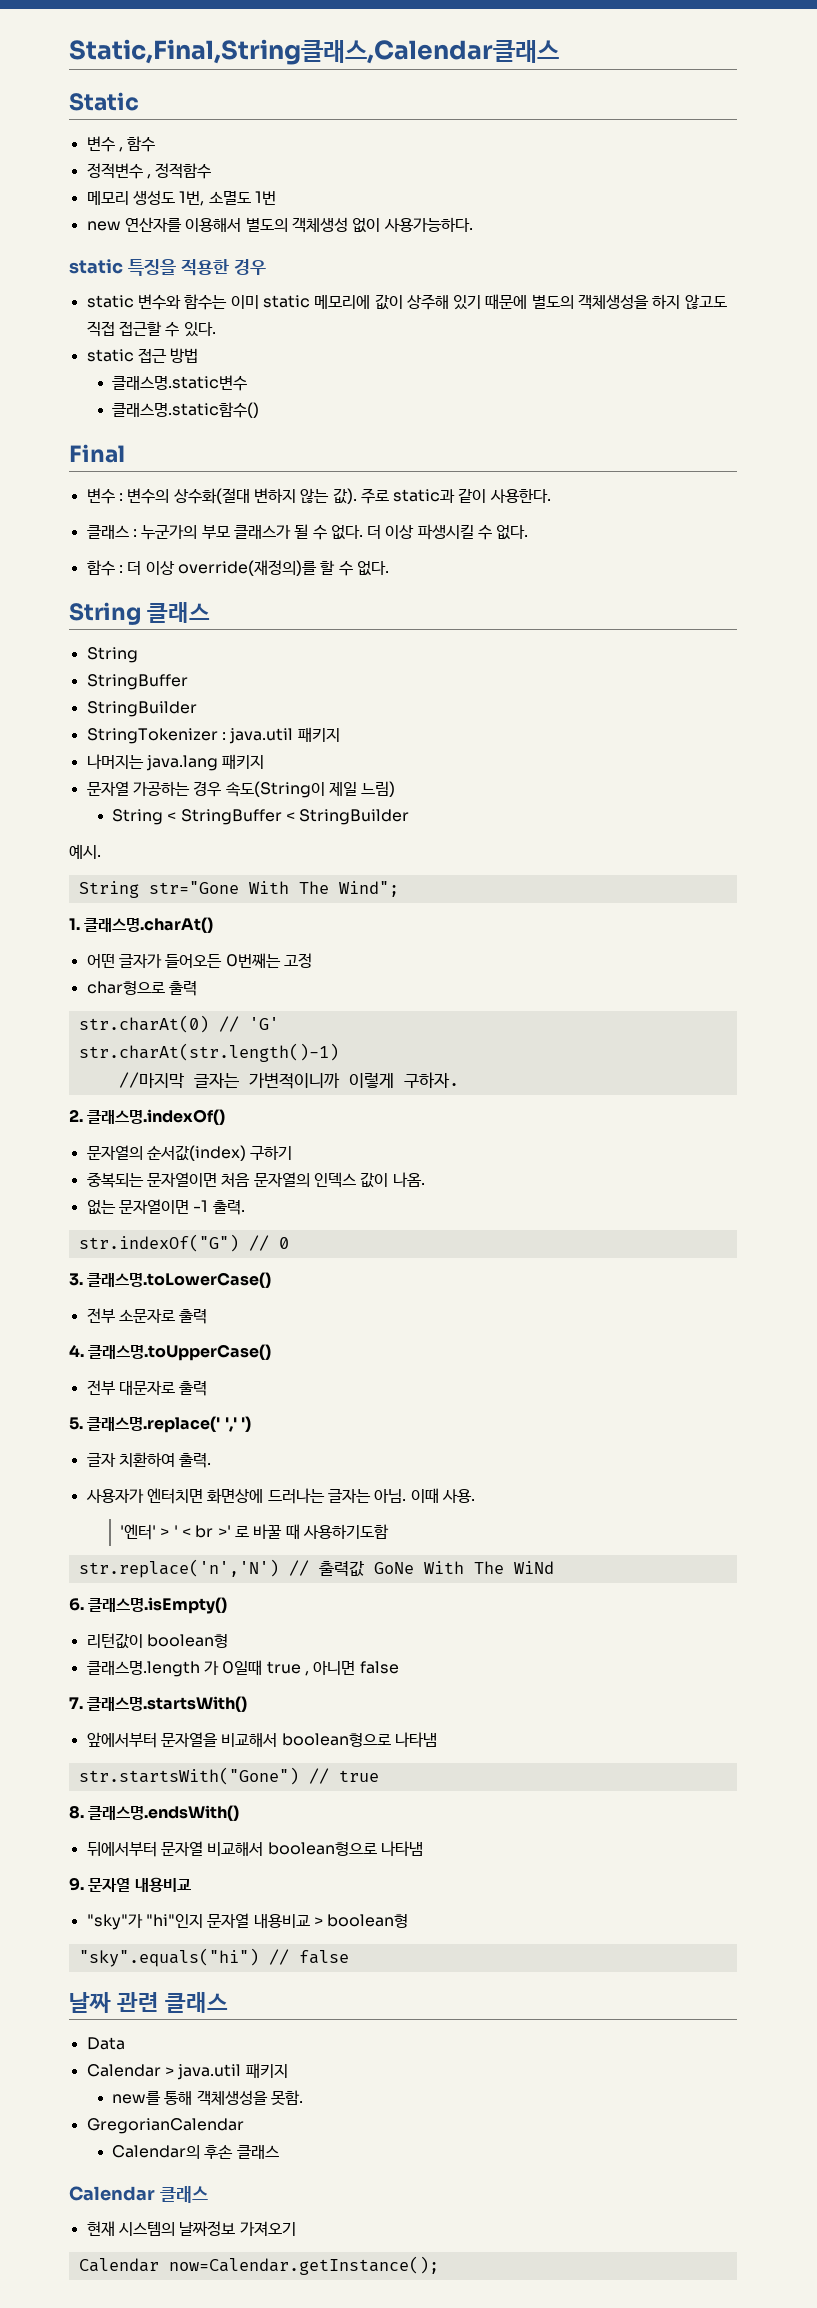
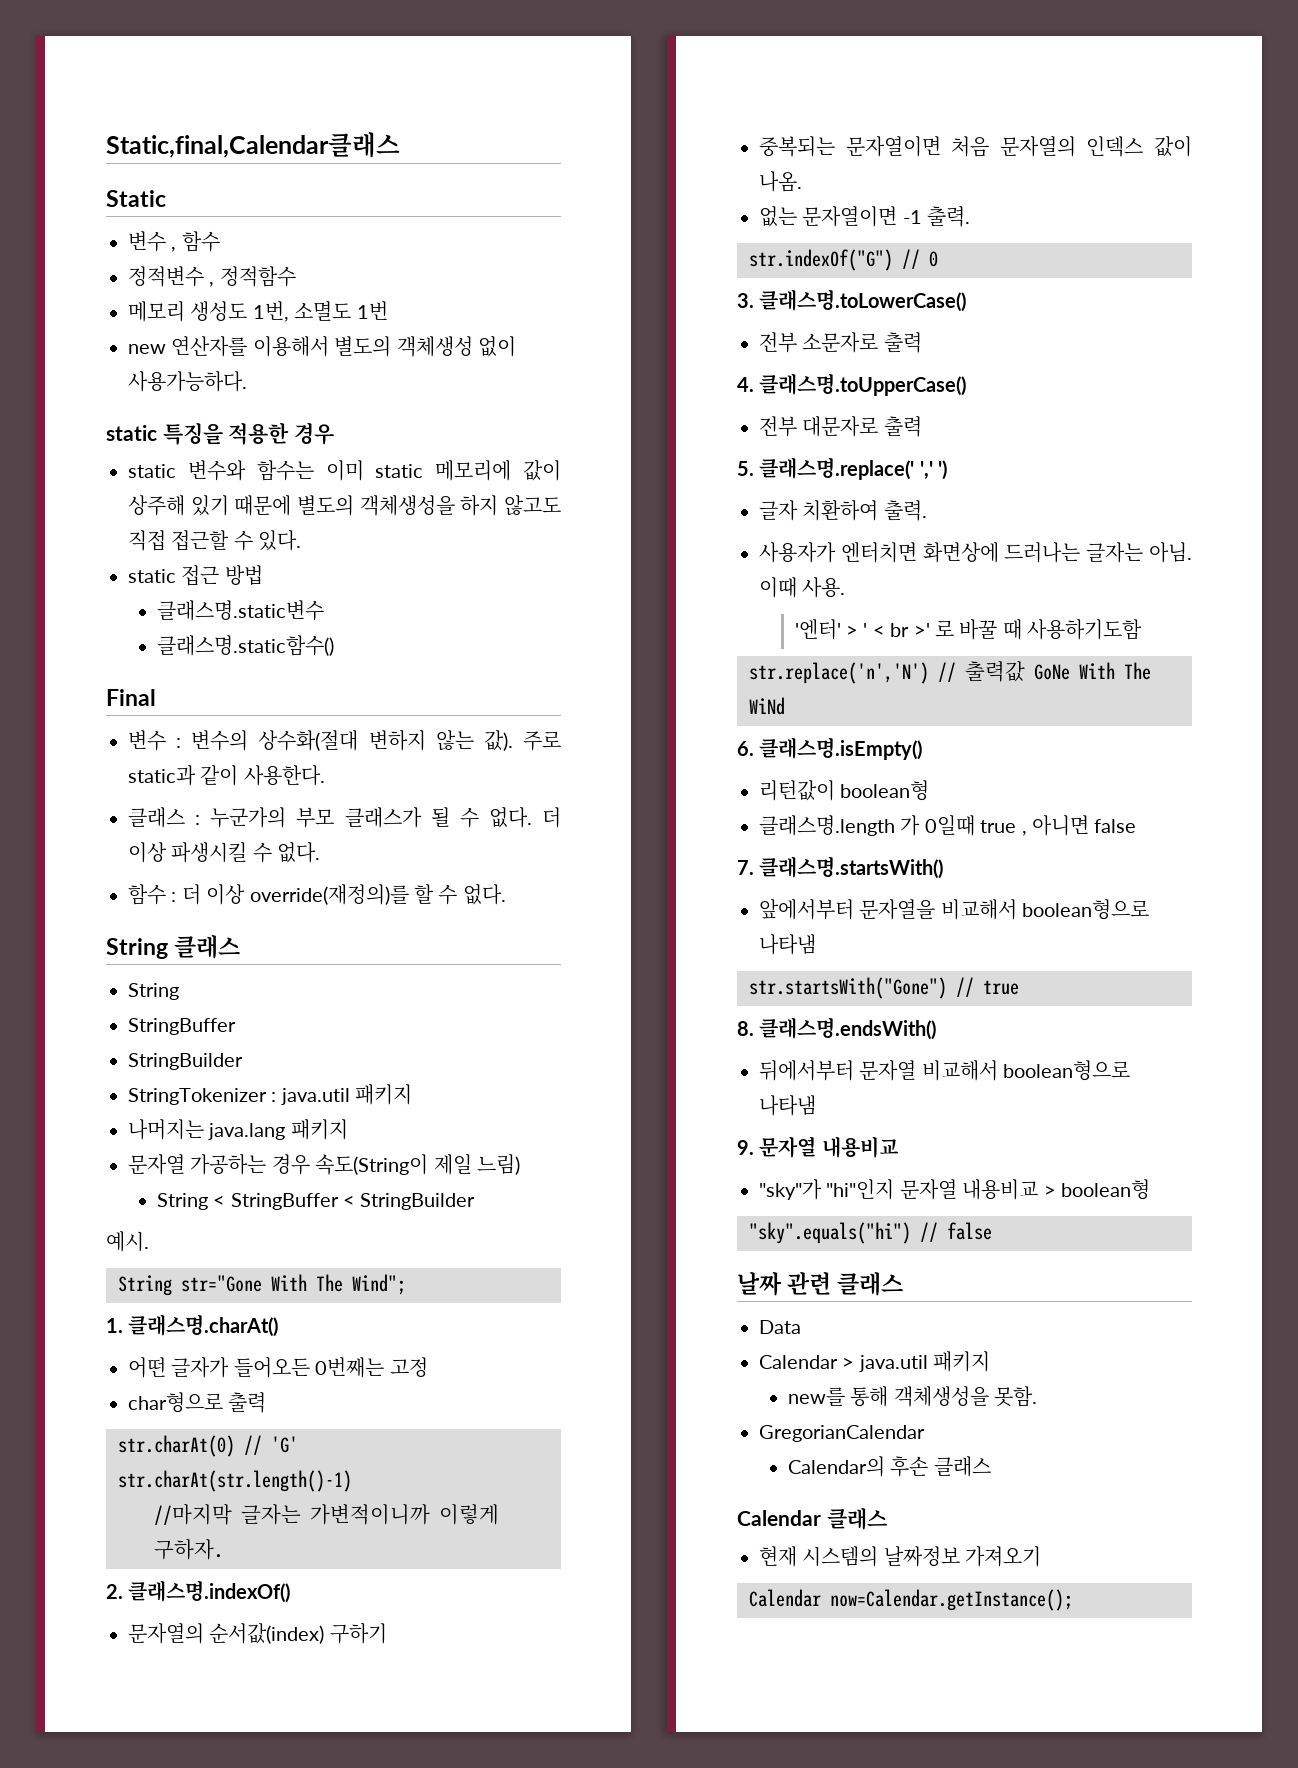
[69,39,559,65] Static,Final,String클래스,Calendar클래스 -> [106,132,400,158] Static,final,Calendar클래스

